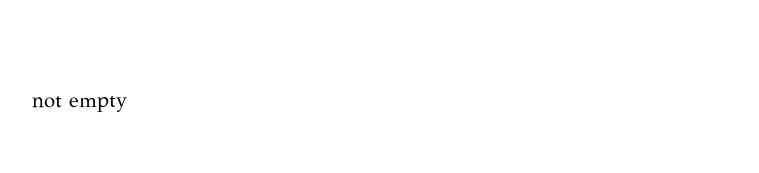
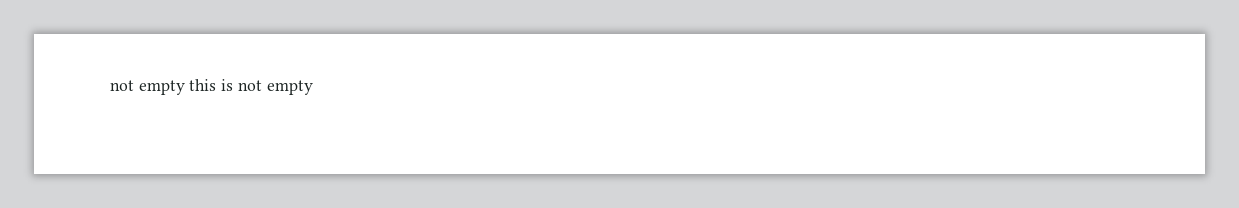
[32,95,128,113] not empty -> [110,79,313,95] not empty this is not empty

